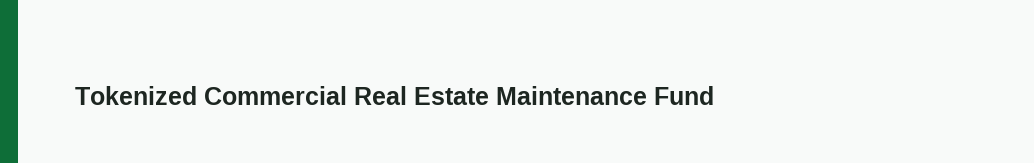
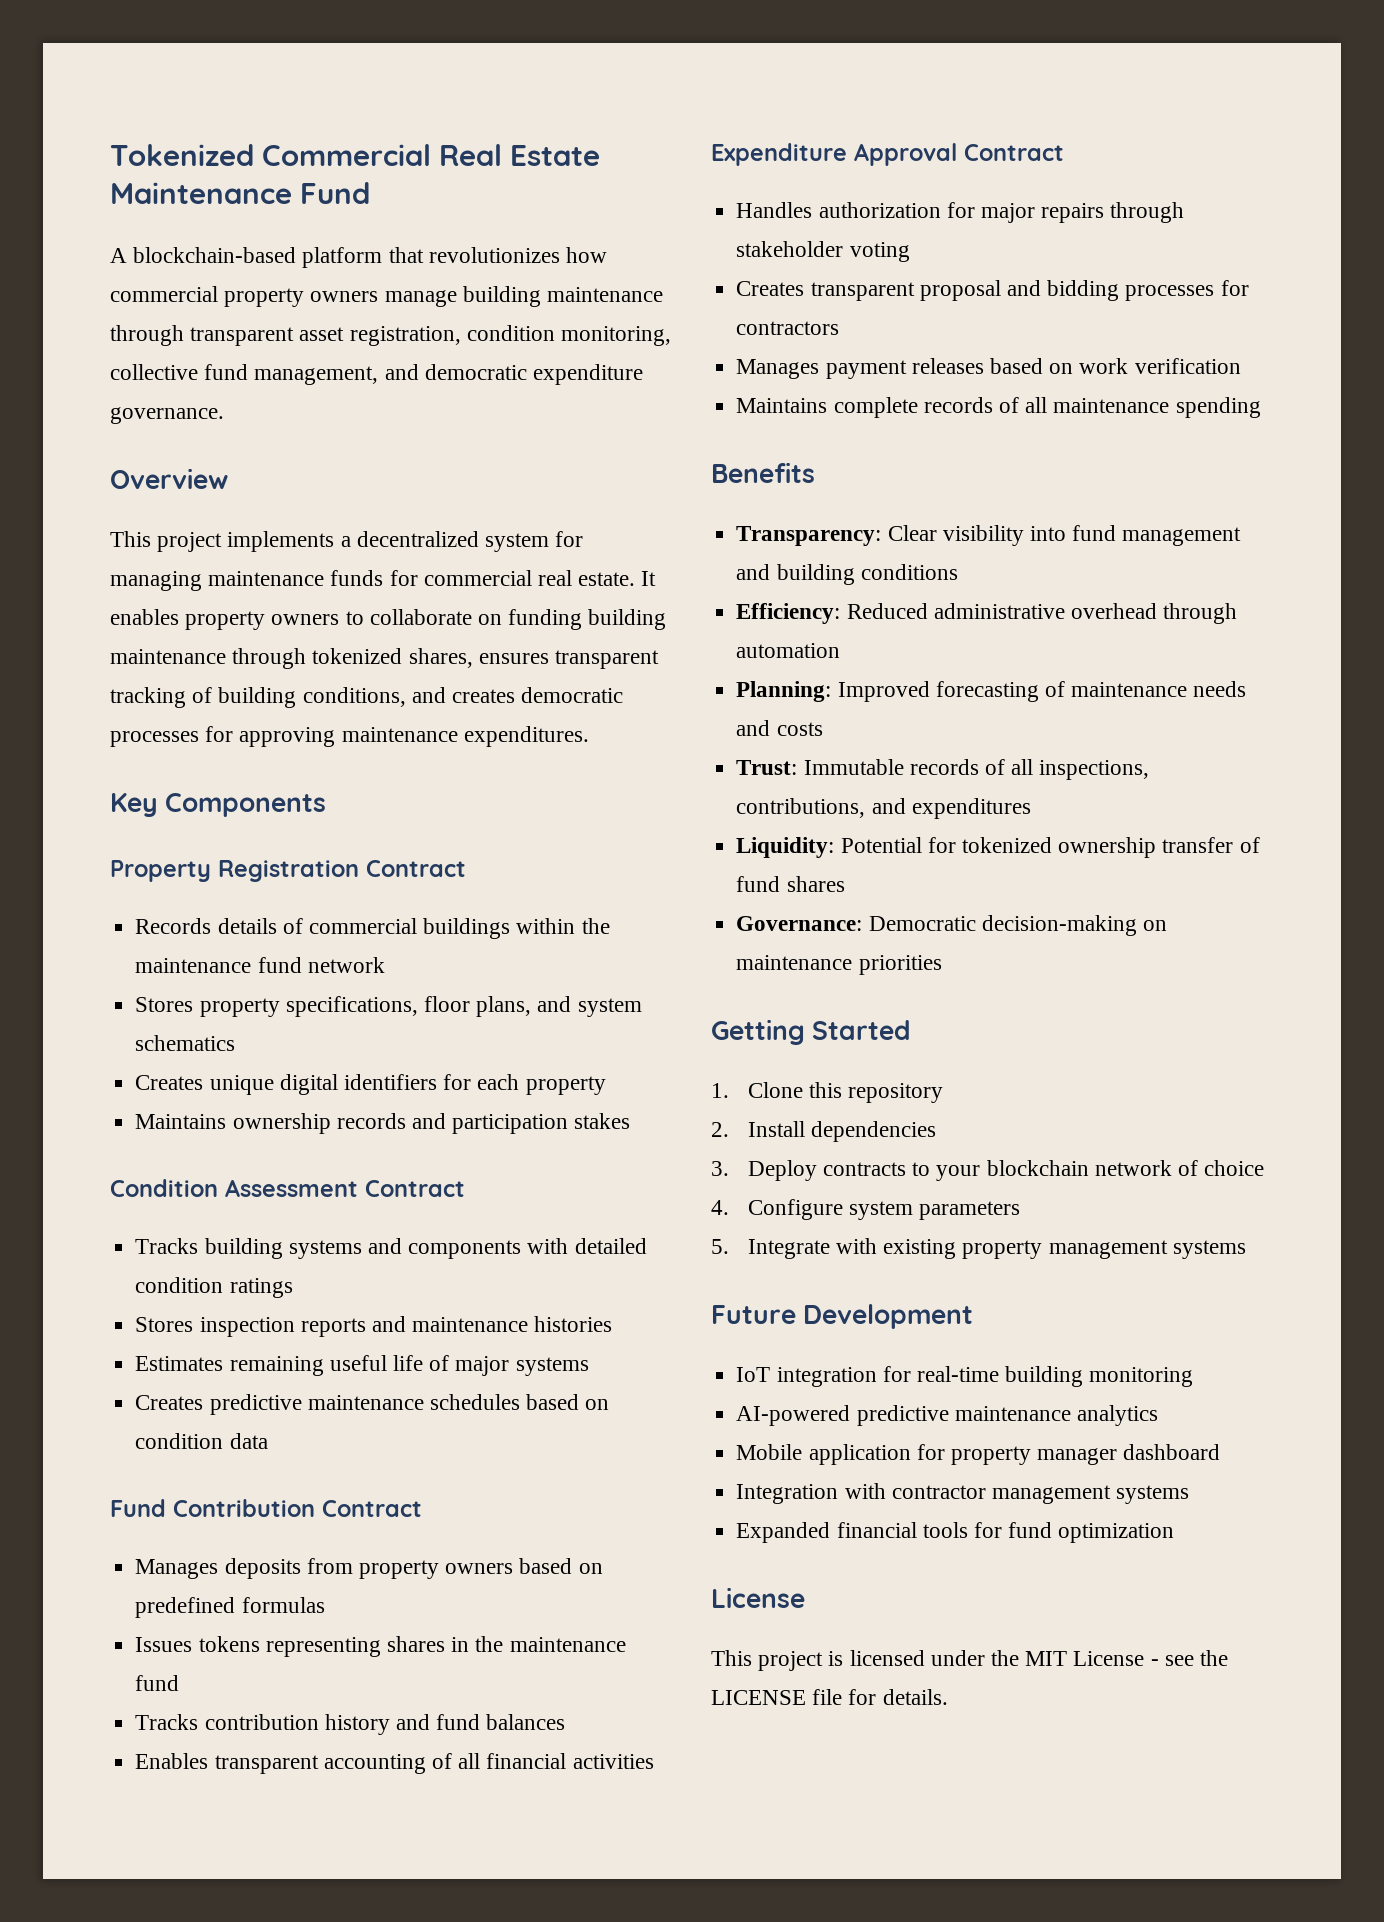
(714, 95) none -> [110,247,608,268] [110,286,664,307] [110,325,672,346] [110,364,644,385] [110,407,224,424] [110,468,228,489] [110,531,584,552] [110,570,657,591] [110,609,667,630] [110,648,660,669] [110,687,624,708] [110,726,589,747] [110,793,327,817] [110,860,466,882] [135,918,610,939] [135,957,385,973] [135,996,642,1017] [135,1035,236,1051] [135,1074,606,1095] [135,1113,631,1134] [110,1179,465,1197] [135,1238,647,1259] [135,1277,293,1298] [135,1316,613,1337] [135,1355,589,1376] [135,1394,610,1415] [135,1433,268,1449] [110,1499,422,1517] [135,1558,603,1579] [135,1597,325,1618] [135,1636,626,1657] [135,1675,180,1691] [135,1714,566,1735] [135,1753,654,1774] [711,143,1064,166] [736,202,1185,223] [736,241,910,262] [736,280,1249,301] [736,321,840,335] [736,358,1241,379] [736,397,1261,418] [711,462,815,483] [736,525,1242,546] [736,564,958,585] [736,603,1238,624] [736,643,841,658] [736,681,1247,702] [736,720,823,736] [736,759,1150,780] [736,798,1031,819] [736,837,1260,858] [736,876,845,892] [736,915,1167,936] [736,955,942,975] [711,1019,912,1045] [711,1082,944,1103] [711,1121,936,1142] [711,1160,1265,1181] [711,1199,1021,1220] [711,1238,1246,1259] [711,1304,974,1329] [736,1366,1194,1387] [736,1405,1158,1426] [736,1444,1221,1465] [736,1483,1190,1504] [736,1522,1175,1543] [711,1587,805,1608] [711,1650,1229,1671] [711,1689,948,1705] // A blockchain-based platform that revolutionizes how commercial property owners manage building maintenance through transparent asset registration, condition monitoring, collective fund management, and democratic expenditure governance. // Overview // This project implements a decentralized system for managing maintenance funds for commercial real estate. It enables property owners to collaborate on funding building maintenance through tokenized shares, ensures transparent tracking of building conditions, and creates democratic processes for approving maintenance expenditures. // Key Components // Property Registration Contract // Records details of commercial buildings within the maintenance fund network // Stores property specifications, floor plans, and system schematics // Creates unique digital identifiers for each property // Maintains ownership records and participation stakes // Condition Assessment Contract // Tracks building systems and components with detailed condition ratings // Stores inspection reports and maintenance histories // Estimates remaining useful life of major systems // Creates predictive maintenance schedules based on condition data // Fund Contribution Contract // Manages deposits from property owners based on predefined formulas // Issues tokens representing shares in the maintenance fund // Tracks contribution history and fund balances // Enables transparent accounting of all financial activities // Expenditure Approval Contract // Handles authorization for major repairs through stakeholder voting // Creates transparent proposal and bidding processes for contractors // Manages payment releases based on work verification // Maintains complete records of all maintenance spending // Benefits // Transparency: Clear visibility into fund management and building conditions // Efficiency: Reduced administrative overhead through automation // Planning: Improved forecasting of maintenance needs and costs // Trust: Immutable records of all inspections, contributions, and expenditures // Liquidity: Potential for tokenized ownership transfer of fund shares // Governance: Democratic decision-making on maintenance priorities // Getting Started // 1. Clone this repository // 2. Install dependencies // 3. Deploy contracts to your blockchain network of choice // 4. Configure system parameters // 5. Integrate with existing property management systems // Future Development // IoT integration for real-time building monitoring // AI-powered predictive maintenance analytics // Mobile application for property manager dashboard // Integration with contractor management systems // Expanded financial tools for fund optimization // License // This project is licensed under the MIT License - see the LICENSE file for details.

